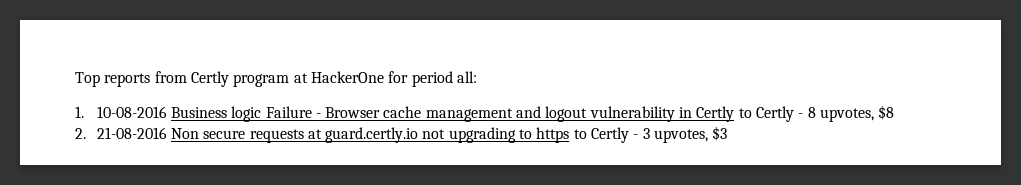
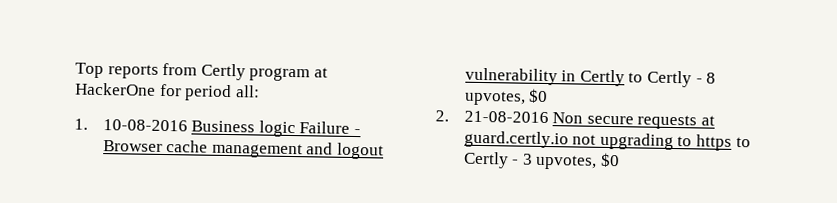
[878,105,895,120] $8 -> [528,88,549,104] $0
[712,126,728,141] $3 -> [599,152,620,168] $0

